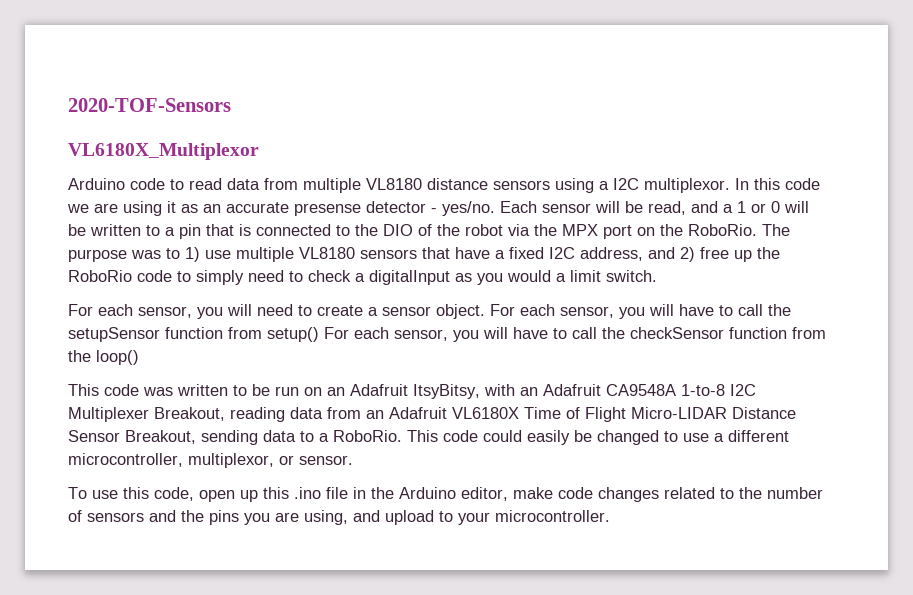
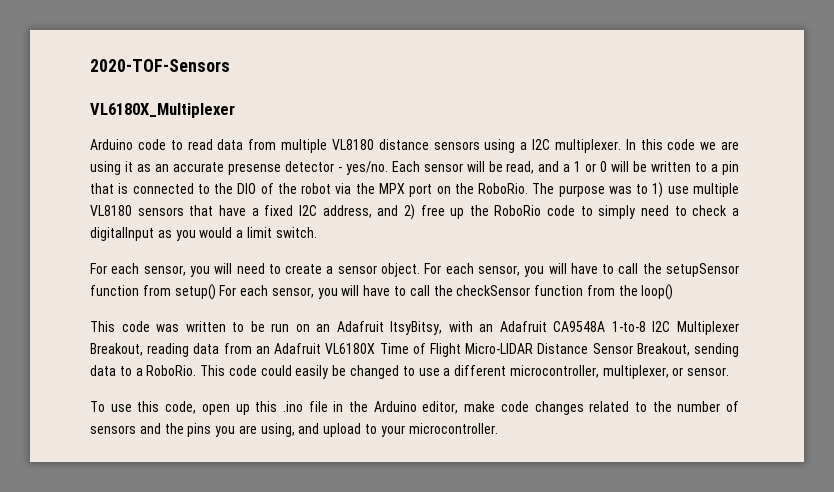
[68,143,259,160] VL6180X_Multiplexor -> [90,103,235,118] VL6180X_Multiplexer
[644,178,730,193] multiplexor. -> [554,139,621,153] multiplexer.
[188,453,274,468] multiplexor, -> [602,365,669,379] multiplexer,

